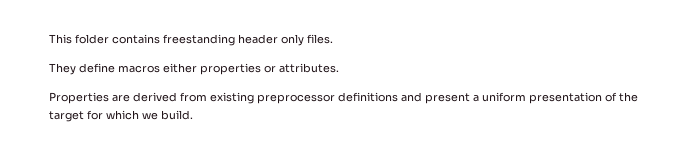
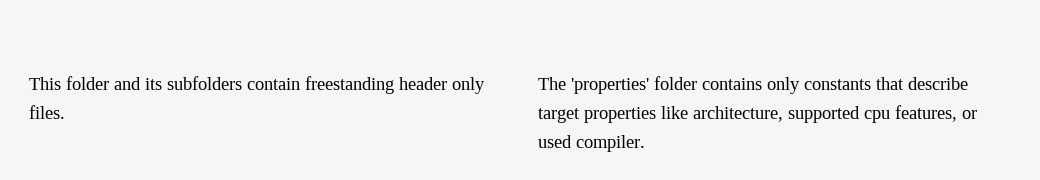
[112,34,160,44] contains -> [114,76,300,90] and its subfolders contain
[49,63,339,75] [49,92,638,104] [49,110,193,122] They define macros either properties or attributes. // Properties are derived from existing preprocessor definitions and present a uniform presentation of the target for which we build. -> [538,76,968,94] [538,105,977,123] [538,135,645,152] The 'properties' folder contains only constants that describe target properties like architecture, supported cpu features, or used compiler.

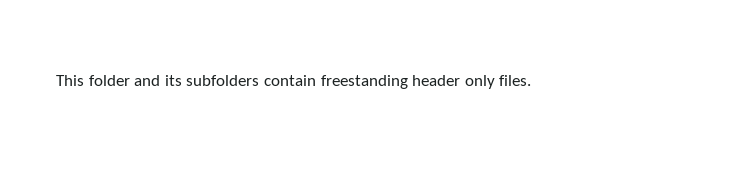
[538,76,968,94] [538,105,977,123] [538,135,645,152] // The 'properties' folder contains only constants that describe target properties like architecture, supported cpu features, or used compiler. -> (532, 80) none

